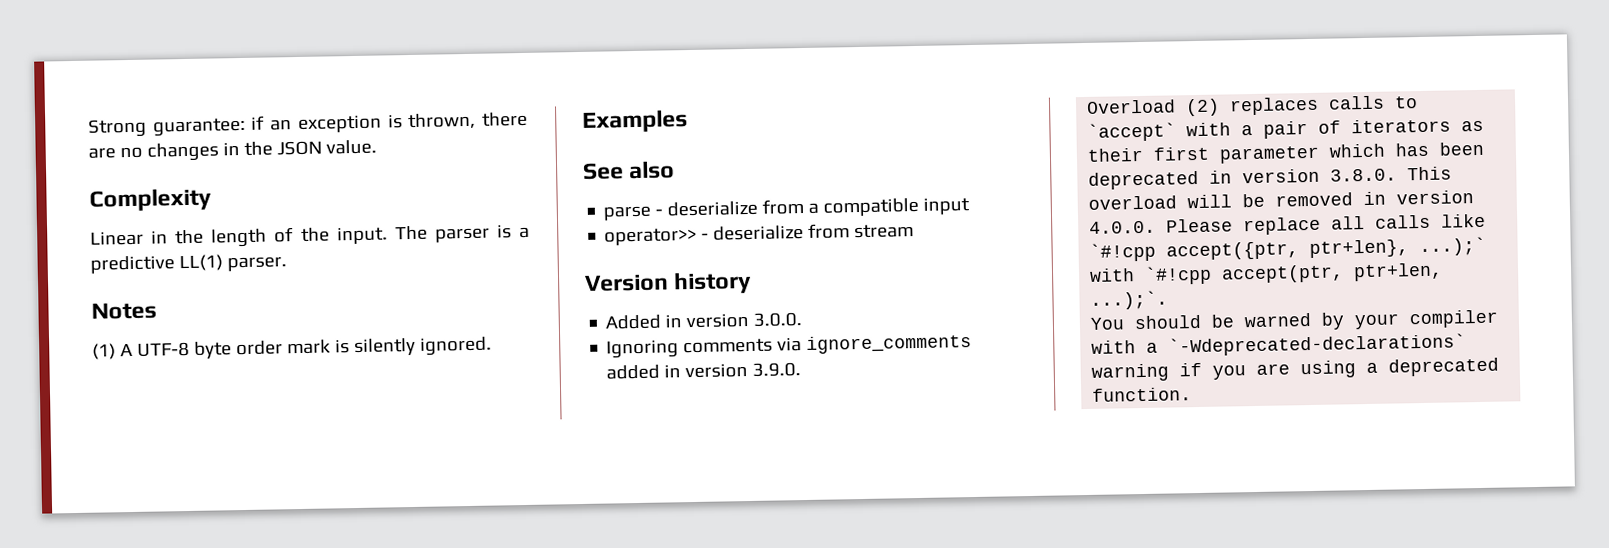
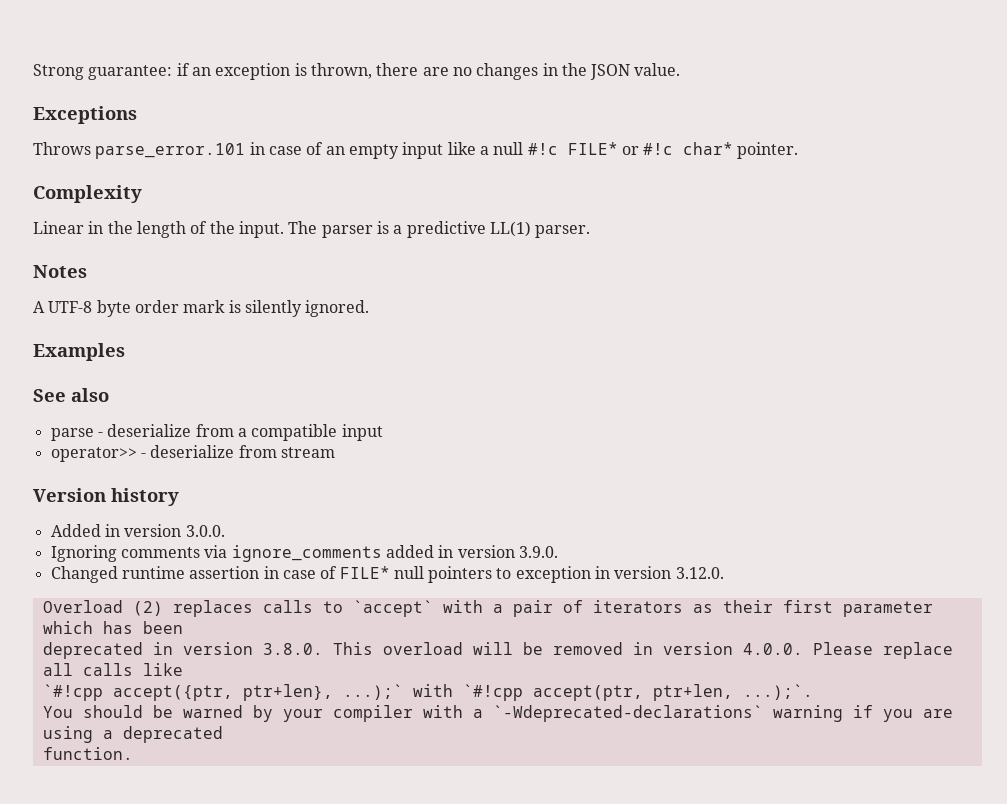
(377, 147) none -> [33,106,137,124] [33,142,799,159] // Exceptions // Throws parse_error.101 in case of an empty input like a null #!c FILE* or #!c char* pointer.
[92,343,116,360] (1) -> (87, 271) none
(802, 369) none -> [50,566,724,583] // Changed runtime assertion in case of FILE* null pointers to exception in version 3.12.0.

